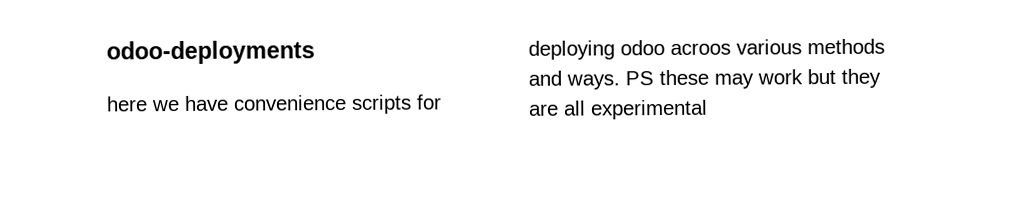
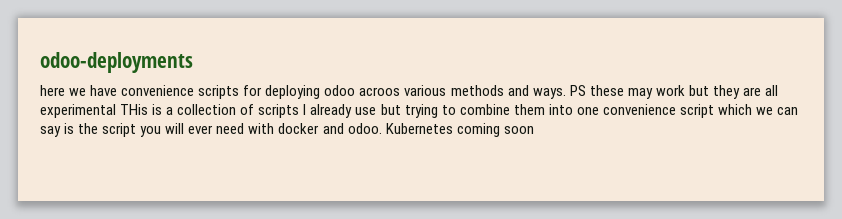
(708, 109) none -> [120,104,799,118] [40,123,534,137] THis is a collection of scripts I already use but trying to combine them into one convenience script which we can say is the script you will ever need with docker and odoo. Kubernetes coming soon

